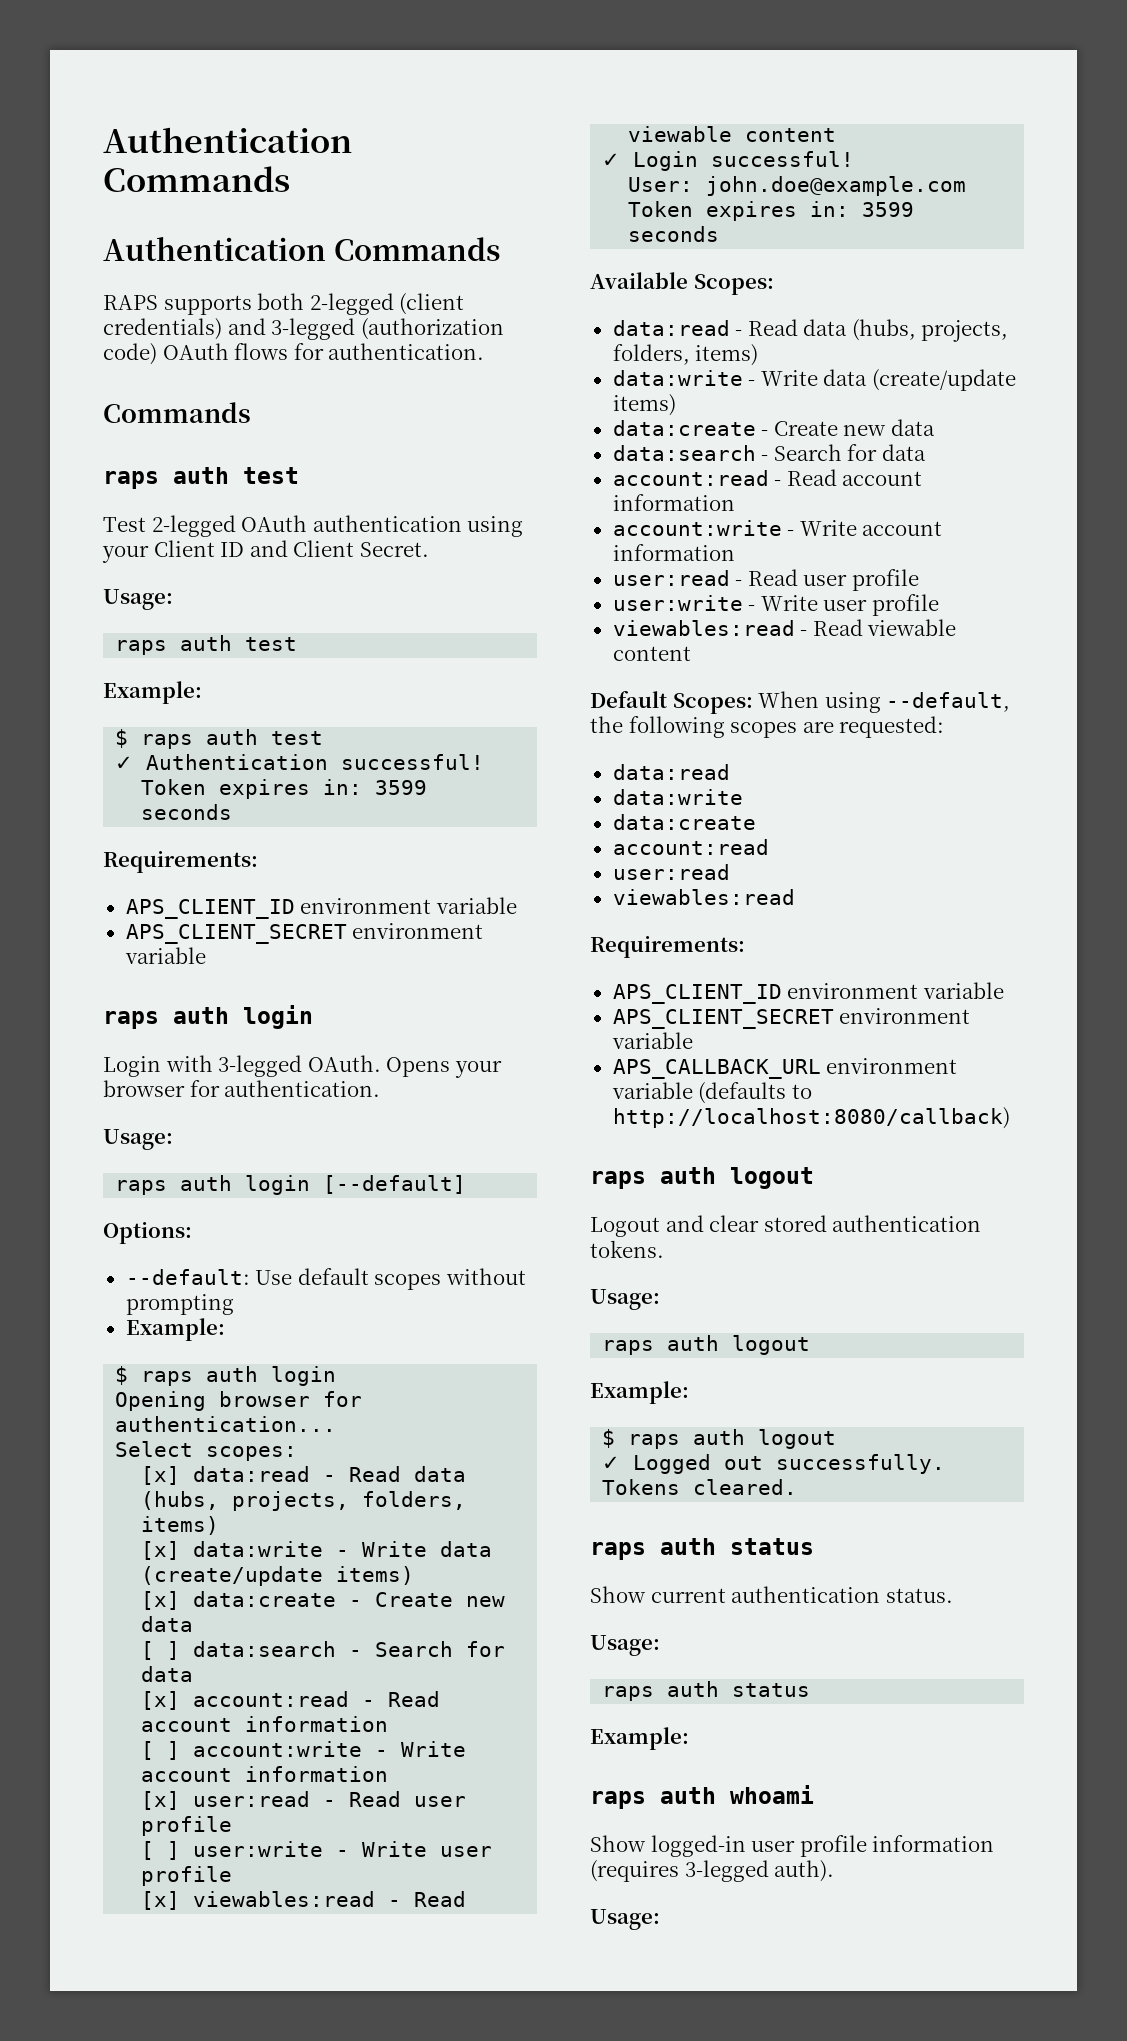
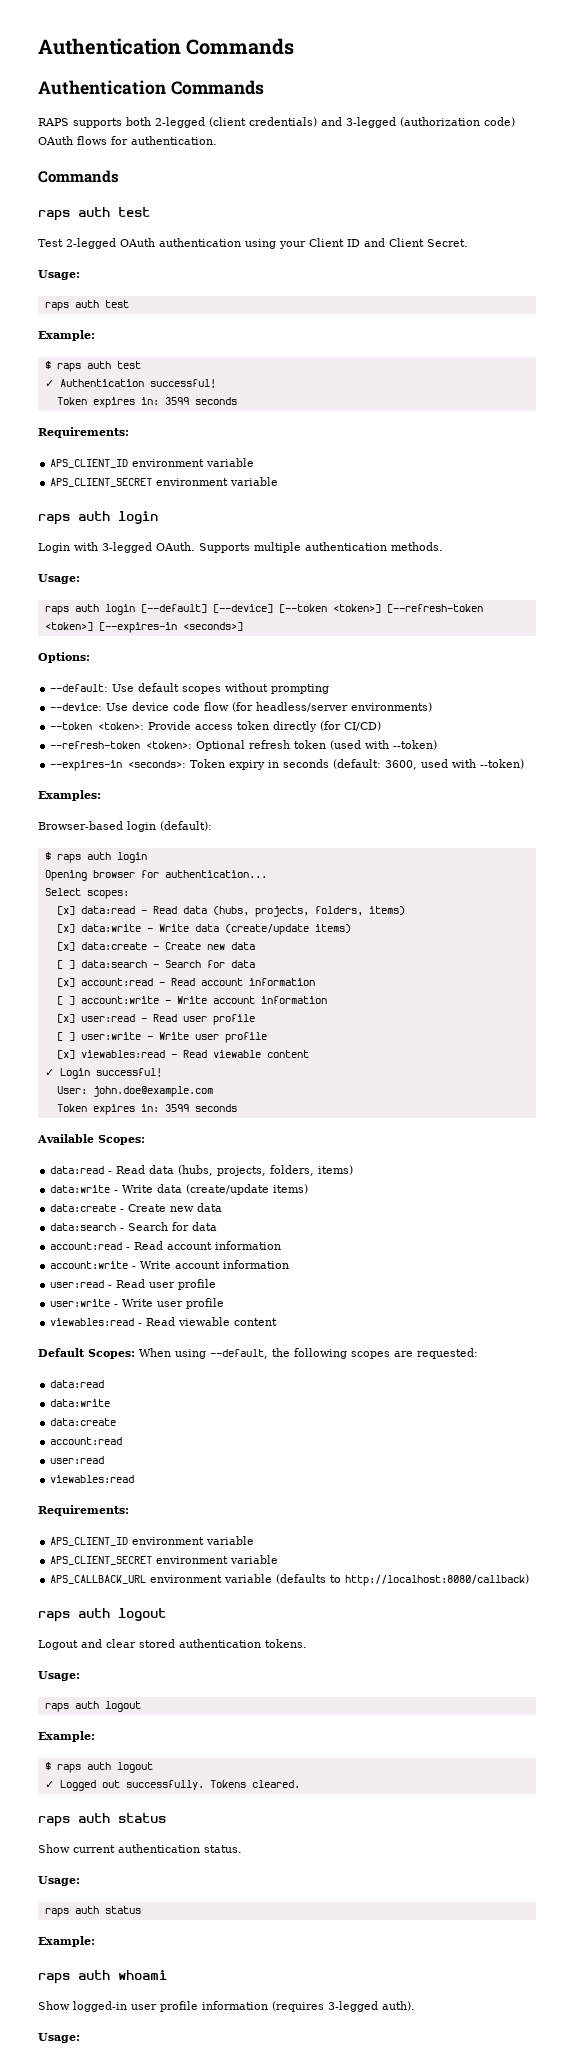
[386,1057,502,1078] [103,1080,381,1097] Opens your browser for authentication. -> [199,542,443,553] Supports multiple authentication methods.
(467, 1184) none -> [212,604,483,613] [44,622,243,633] [--device] [--token <token>] [--refresh-token <token>] [--expires-in <seconds>]
[125,1318,225,1341] Example: -> [50,702,433,712] [50,721,382,732] [50,740,438,751] [50,759,525,771] [38,790,101,801] [38,821,212,832] --device: Use device code flow (for headless/server environments) // --token <token>: Provide access token directly (for CI/CD) // --refresh-token <token>: Optional refresh token (used with --token) // --expires-in <seconds>: Token expiry in seconds (default: 3600, used with --token) // Examples: // Browser-based login (default):

